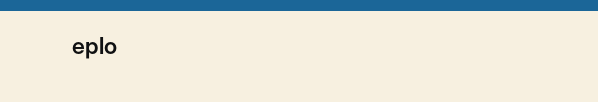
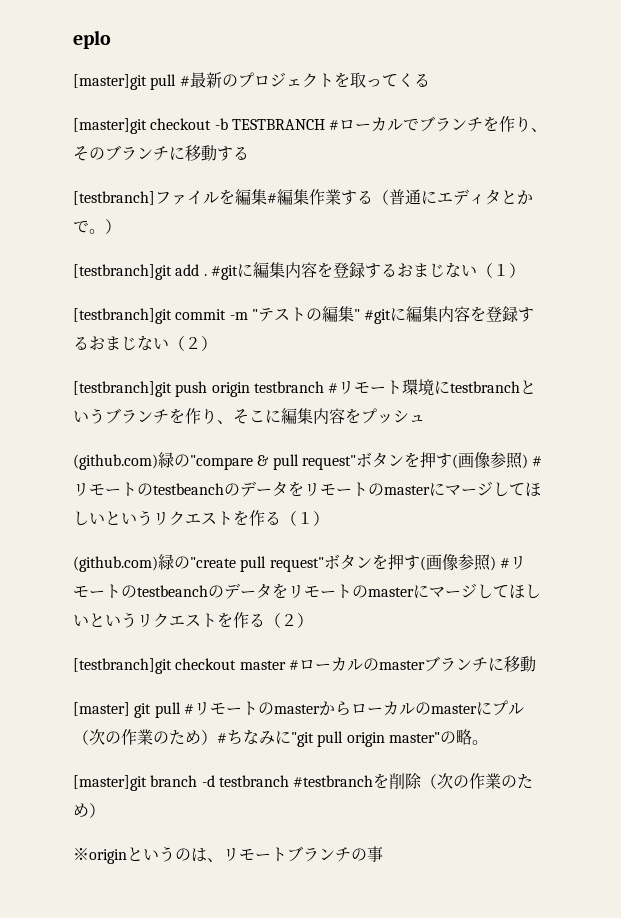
(117, 48) none -> [73,72,430,90] [73,116,548,134] [73,145,249,161] [73,189,533,205] [73,219,121,234] [73,262,525,280] [73,306,535,324] [73,335,217,351] [73,379,537,397] [73,408,425,424] [73,452,543,470] [73,481,541,497] [73,510,329,526] [73,554,526,572] [73,583,541,599] [73,612,313,628] [73,656,536,674] [73,700,524,718] [73,729,488,747] [73,773,534,791] [73,803,105,818] [73,846,383,864] // [master]git pull #最新のプロジェクトを取ってくる // [master]git checkout -b TESTBRANCH #ローカルでブランチを作り、そのブランチに移動する // [testbranch]ファイルを編集#編集作業する（普通にエディタとかで。） // [testbranch]git add . #gitに編集内容を登録するおまじない（１） // [testbranch]git commit -m "テストの編集" #gitに編集内容を登録するおまじない（２） // [testbranch]git push origin testbranch #リモート環境にtestbranchというブランチを作り、そこに編集内容をプッシュ // (github.com)緑の"compare & pull request"ボタンを押す(画像参照) #リモートのtestbeanchのデータをリモートのmasterにマージしてほしいというリクエストを作る（１） // (github.com)緑の"create pull request"ボタンを押す(画像参照) #リモートのtestbeanchのデータをリモートのmasterにマージしてほしいというリクエストを作る（２） // [testbranch]git checkout master #ローカルのmasterブランチに移動 // [master] git pull #リモートのmasterからローカルのmasterにプル（次の作業のため）#ちなみに"git pull origin master"の略。 // [master]git branch -d testbranch #testbranchを削除（次の作業のため） // ※originというのは、リモートブランチの事

